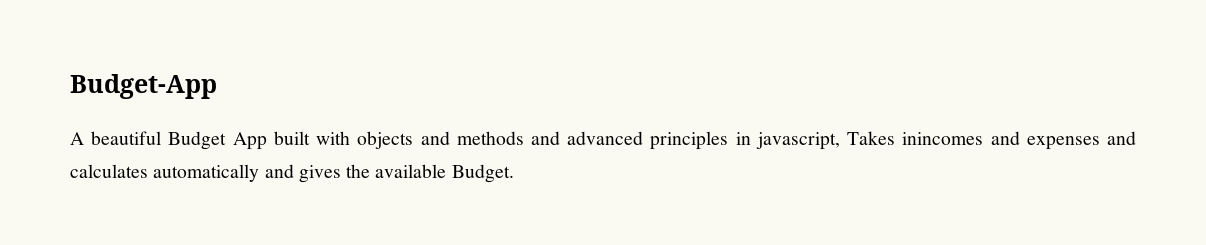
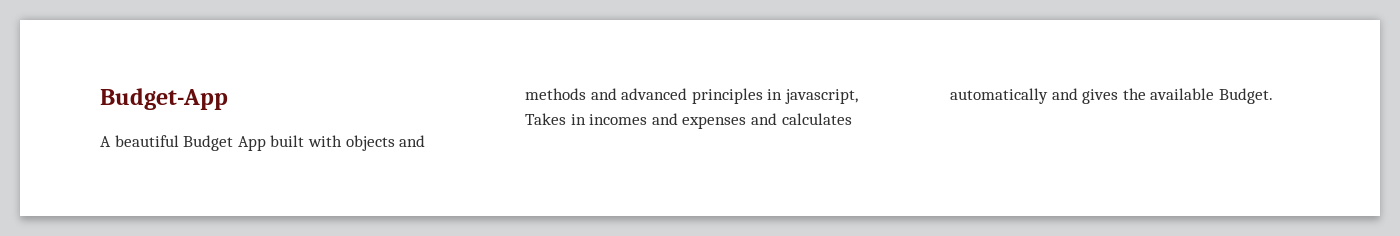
[902,132,984,145] inincomes -> [570,114,648,125] in incomes

